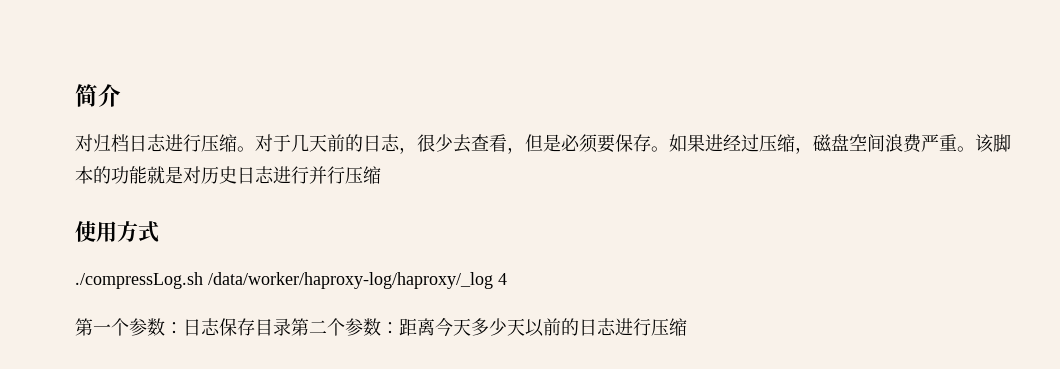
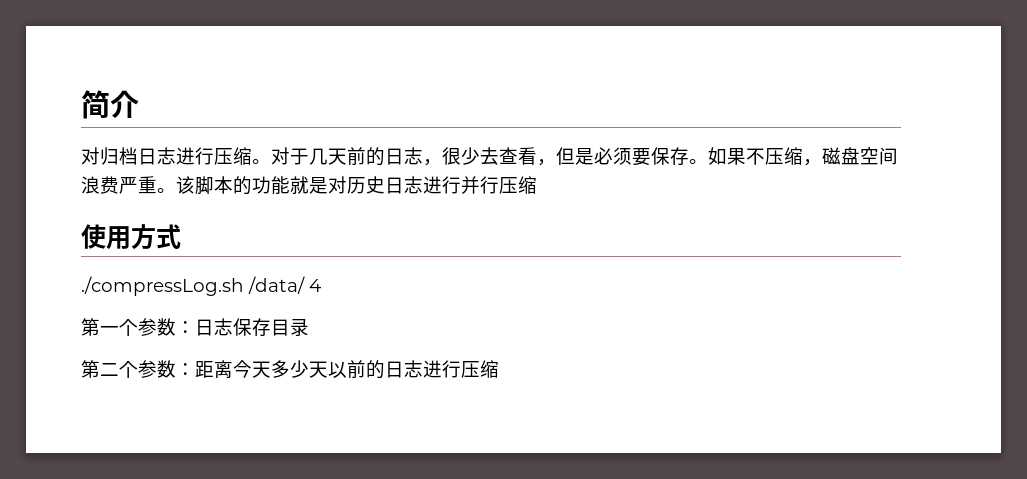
[705,134,759,152] 进经过 -> [746,148,765,165] 不
[208,272,493,289] /data/worker/haproxy-log/haproxy/_log -> [248,276,305,294] /data/
(291, 327) none -> (309, 327) //

